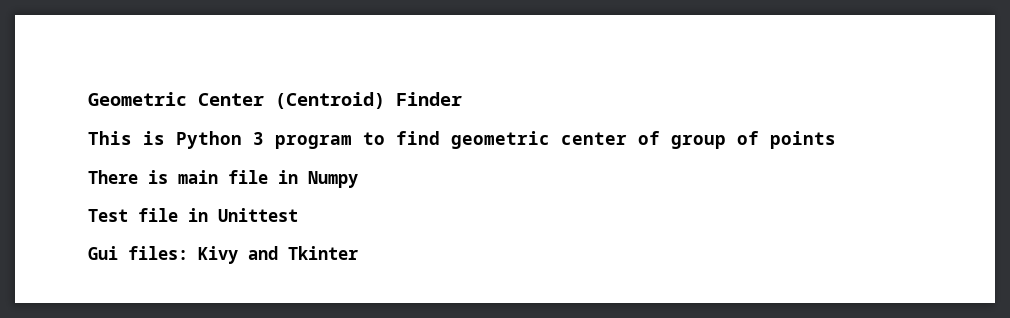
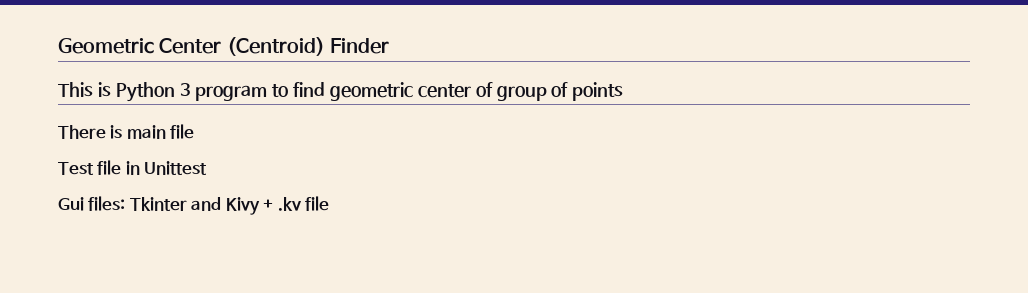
[278,170,358,188] in Numpy -> (195, 131) none
[198,246,358,264] Kivy and Tkinter -> [129,196,330,215] Tkinter and Kivy + .kv file

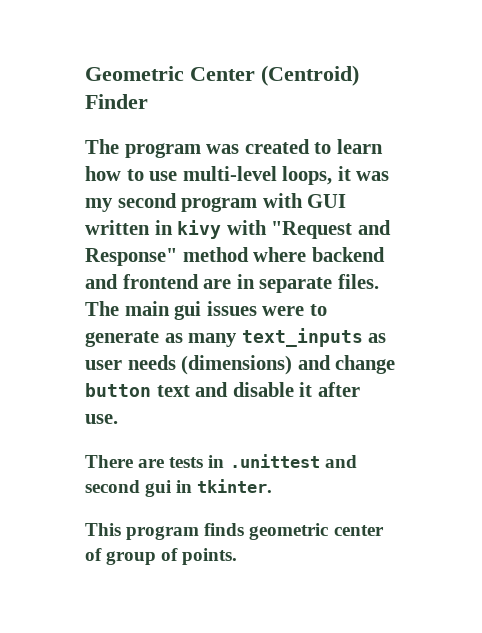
[58,82,326,102] This is Python 3 program to find -> [85,139,383,158] [85,166,390,185] [85,193,347,212] [85,220,391,239] [85,247,385,266] [85,274,379,293] [85,301,327,320] [85,328,387,347] [85,355,396,375] [85,382,360,397] [85,414,118,424] [85,454,357,468] [85,479,273,497] [85,523,245,540] The program was created to learn how to use multi-level loops, it was my second program with GUI written in kivy with "Request and Response" method where backend and frontend are in separate files. The main gui issues were to generate as many text_inputs as user needs (dimensions) and change button text and disable it after use. // There are tests in .unittest and second gui in tkinter. // This program finds
[572,82,624,101] [58,124,195,139] [58,160,208,175] [58,196,330,215] points // There is main file // Test file in Unittest // Gui files: Tkinter and Kivy + .kv file -> [182,548,238,565] points.

